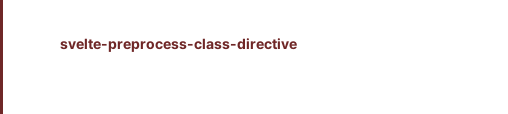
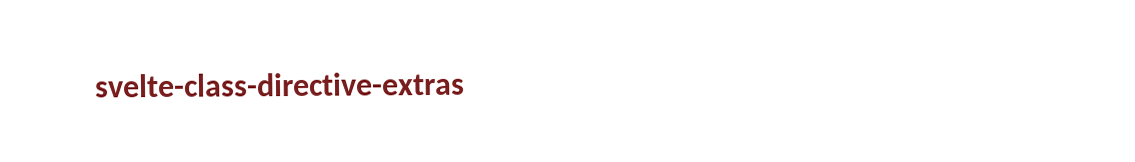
[60,38,297,52] svelte-preprocess-class-directive -> [94,71,465,98] svelte-class-directive-extras

